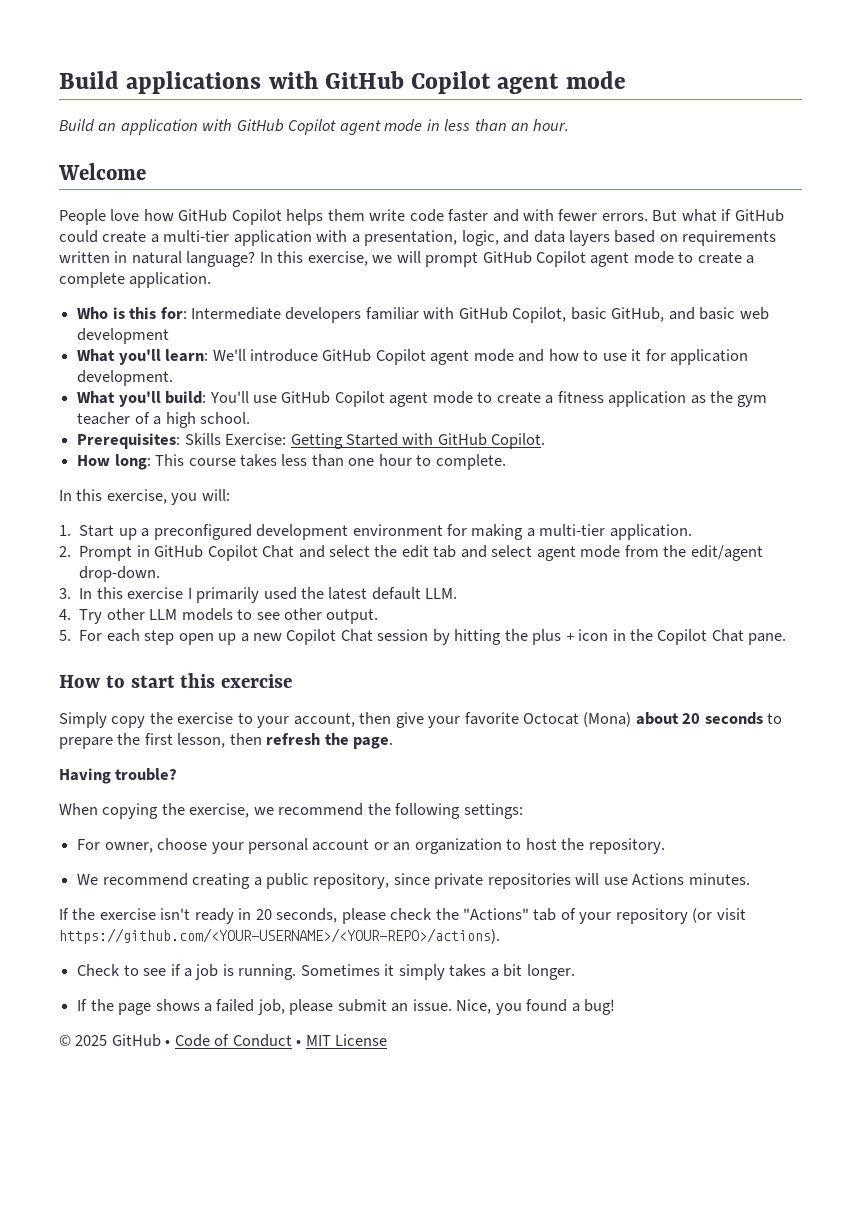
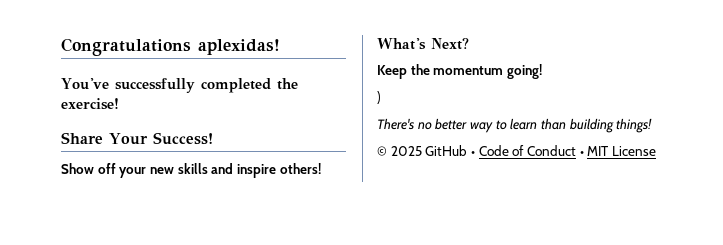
[59,71,626,94] [59,119,570,135] [58,163,146,180] [59,209,784,225] [59,230,777,246] [59,251,755,267] [59,272,212,288] [77,307,769,323] [77,328,170,344] [77,349,748,365] [77,370,174,386] [77,391,768,407] [77,412,250,428] [77,433,546,449] [77,454,506,470] [59,489,230,505] [59,524,692,540] [59,545,763,561] [79,566,161,582] [59,587,458,603] [59,608,379,624] [59,629,787,645] [59,673,293,688] [59,712,783,728] [59,733,394,749] [59,768,178,784] [59,803,523,819] [77,838,665,854] [77,873,750,889] [59,908,746,924] [59,928,500,944] [77,964,575,980] [77,999,615,1015] Build applications with GitHub Copilot agent mode // Build an application with GitHub Copilot agent mode in less than an hour. // Welcome // People love how GitHub Copilot helps them write code faster and with fewer errors. But what if GitHub could create a multi-tier application with a presentation, logic, and data layers based on requirements written in natural language? In this exercise, we will prompt GitHub Copilot agent mode to create a complete application. // Who is this for: Intermediate developers familiar with GitHub Copilot, basic GitHub, and basic web development // What you'll learn: We'll introduce GitHub Copilot agent mode and how to use it for application development. // What you'll build: You'll use GitHub Copilot agent mode to create a fitness application as the gym teacher of a high school. // Prerequisites: Skills Exercise: Getting Started with GitHub Copilot. // How long: This course takes less than one hour to complete. // In this exercise, you will: // 1. Start up a preconfigured development environment for making a multi-tier application. // 2. Prompt in GitHub Copilot Chat and select the edit tab and select agent mode from the edit/agent drop-down. // 3. In this exercise I primarily used the latest default LLM. // 4. Try other LLM models to see other output. // 5. For each step open up a new Copilot Chat session by hitting the plus + icon in the Copilot Chat pane. // How to start this exercise // Simply copy the exercise to your account, then give your favorite Octocat (Mona) about 20 seconds to prepare the first lesson, then refresh the page. // Having trouble? // When copying the exercise, we recommend the following settings: // For owner, choose your personal account or an organization to host the repository. // We recommend creating a public repository, since private repositories will use Actions minutes. // If the exercise isn't ready in 20 seconds, please check the "Actions" tab of your repository (or visit https://github.com/<YOUR-USERNAME>/<YOUR-REPO>/actions). // Check to see if a job is running. Sometimes it simply takes a bit longer. // If the page shows a failed job, please submit an issue. Nice, you found a bug! -> [61,38,280,56] [61,78,298,93] [61,98,119,110] [61,132,213,145] [61,163,321,178] [377,38,469,50] [377,64,542,79] [377,91,381,104] [377,118,653,133] Congratulations aplexidas! // You've successfully completed the exercise! // Share Your Success! // Show off your new skills and inspire others! // What's Next? // Keep the momentum going! // ) // There's no better way to learn than building things!

